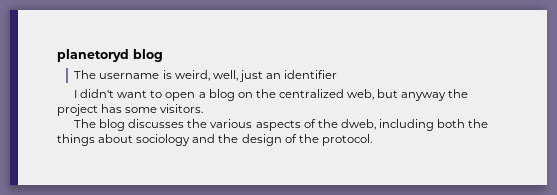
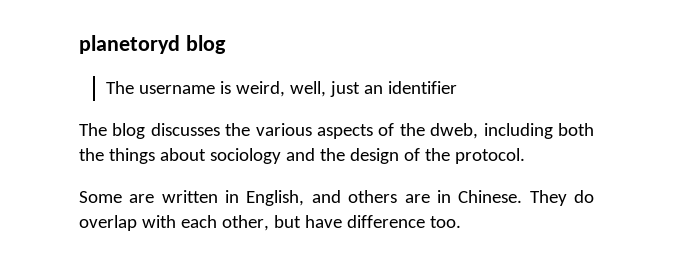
[74,89,469,101] [57,104,204,116] // I didn't want to open a blog on the centralized web, but anyway the project has some visitors. -> (457, 87) none
(372, 140) none -> [79,190,595,206] [79,215,461,231] // Some are written in English, and others are in Chinese. They do overlap with each other, but have difference too.

